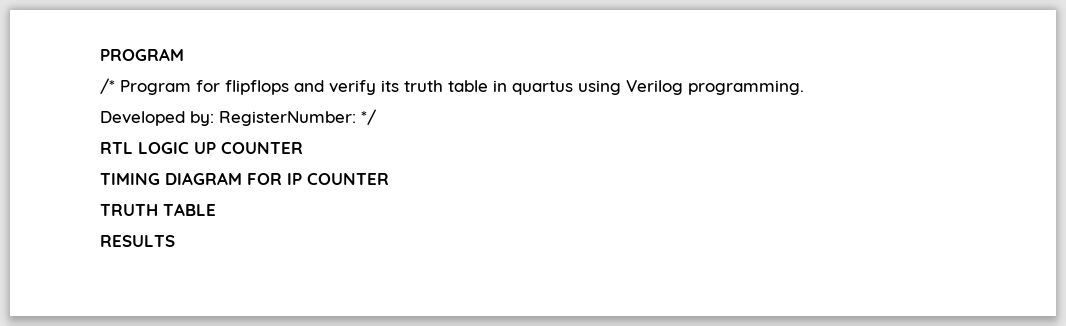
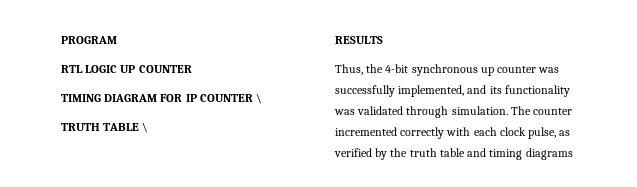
[100,78,804,95] [100,109,376,126] // /* Program for flipflops and verify its truth table in quartus using Verilog programming. // Developed by: RegisterNumber: */ -> (117, 40) none
(389, 179) none -> [256,93,263,104] \
(216, 209) none -> [142,122,149,133] \
(175, 241) none -> [335,64,560,76] [335,85,570,97] [334,106,573,118] [335,127,571,139] [334,148,573,160] // Thus, the 4-bit synchronous up counter was successfully implemented, and its functionality was validated through simulation. The counter incremented correctly with each clock pulse, as verified by the truth table and timing diagrams

